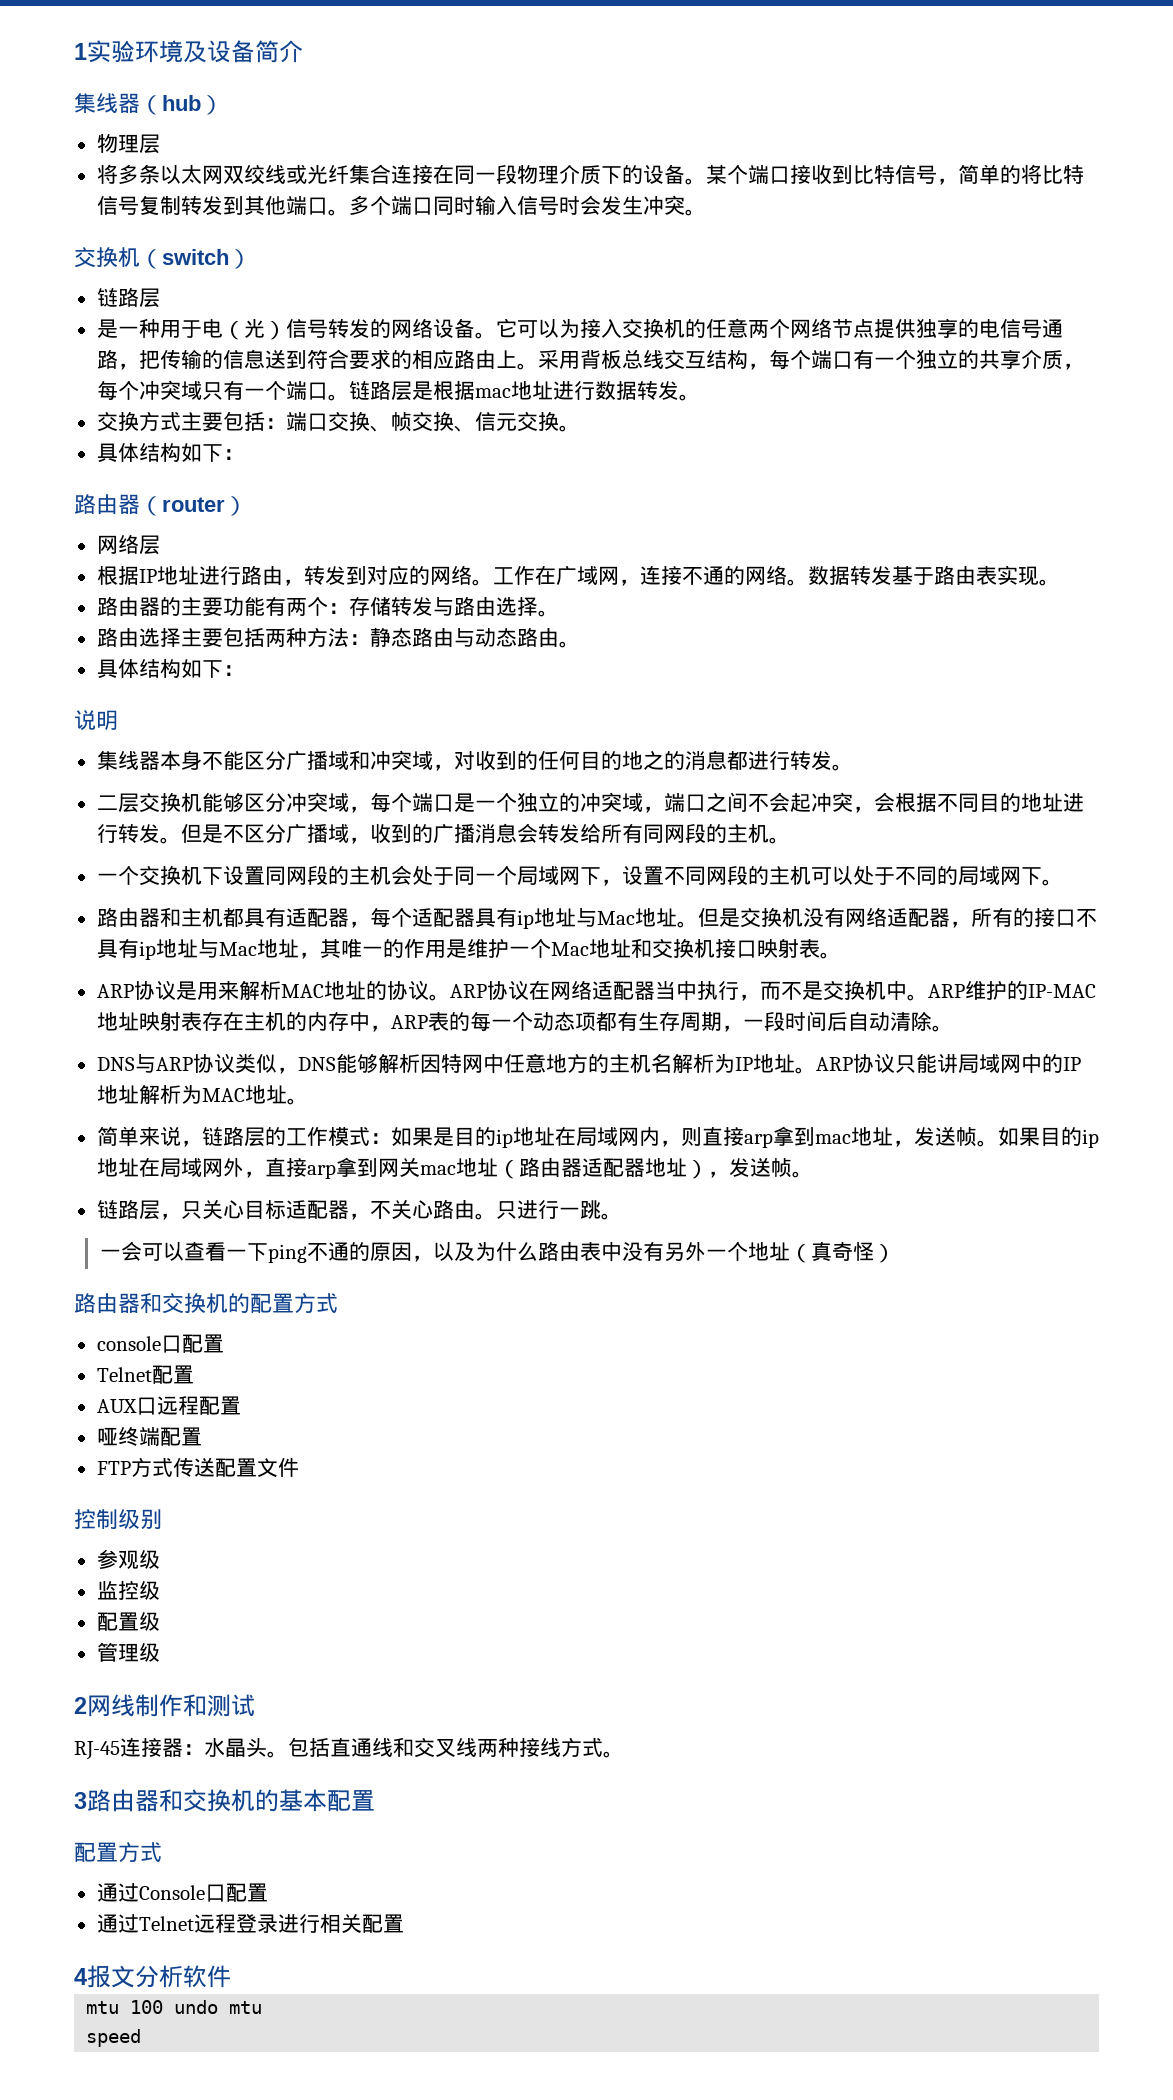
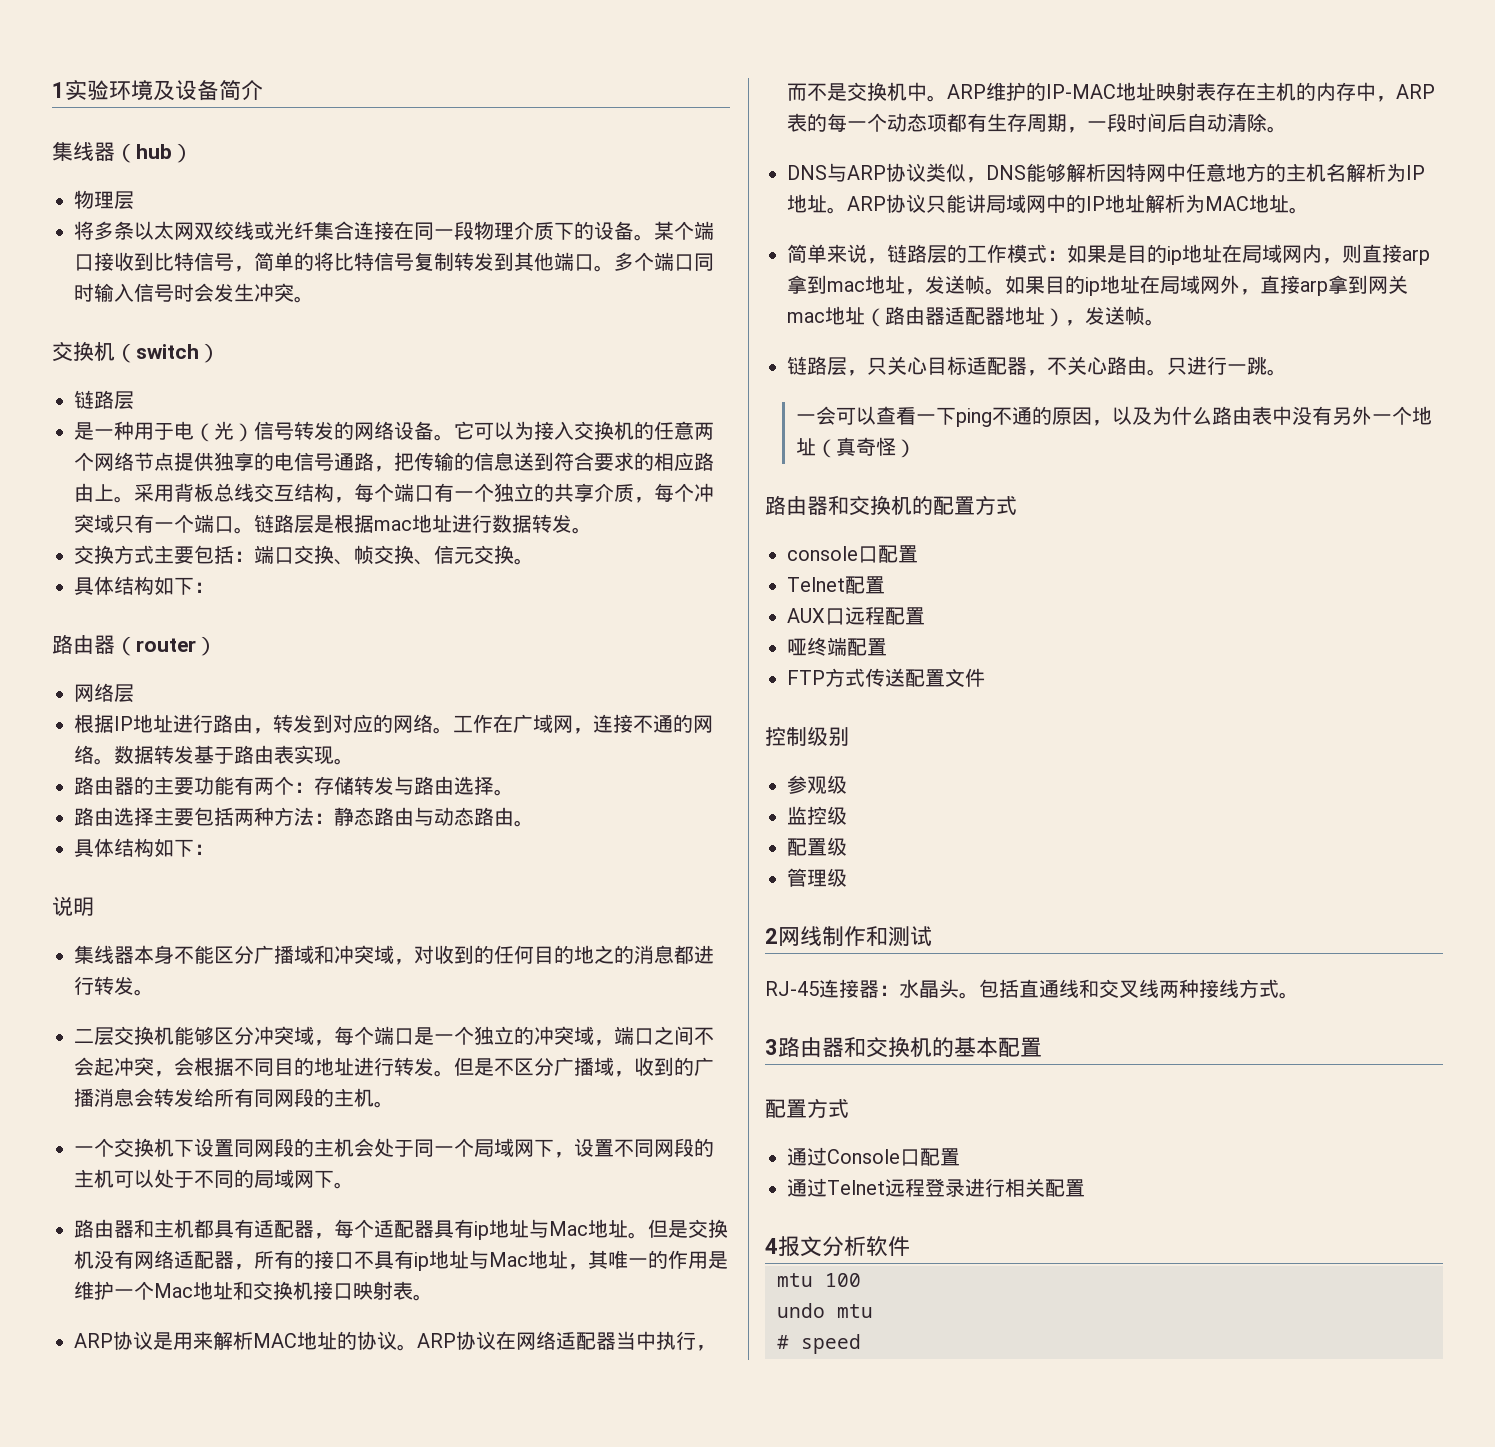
(164, 2007) none -> (861, 1280) //
(263, 2007) none -> [777,1335,789,1349] #

